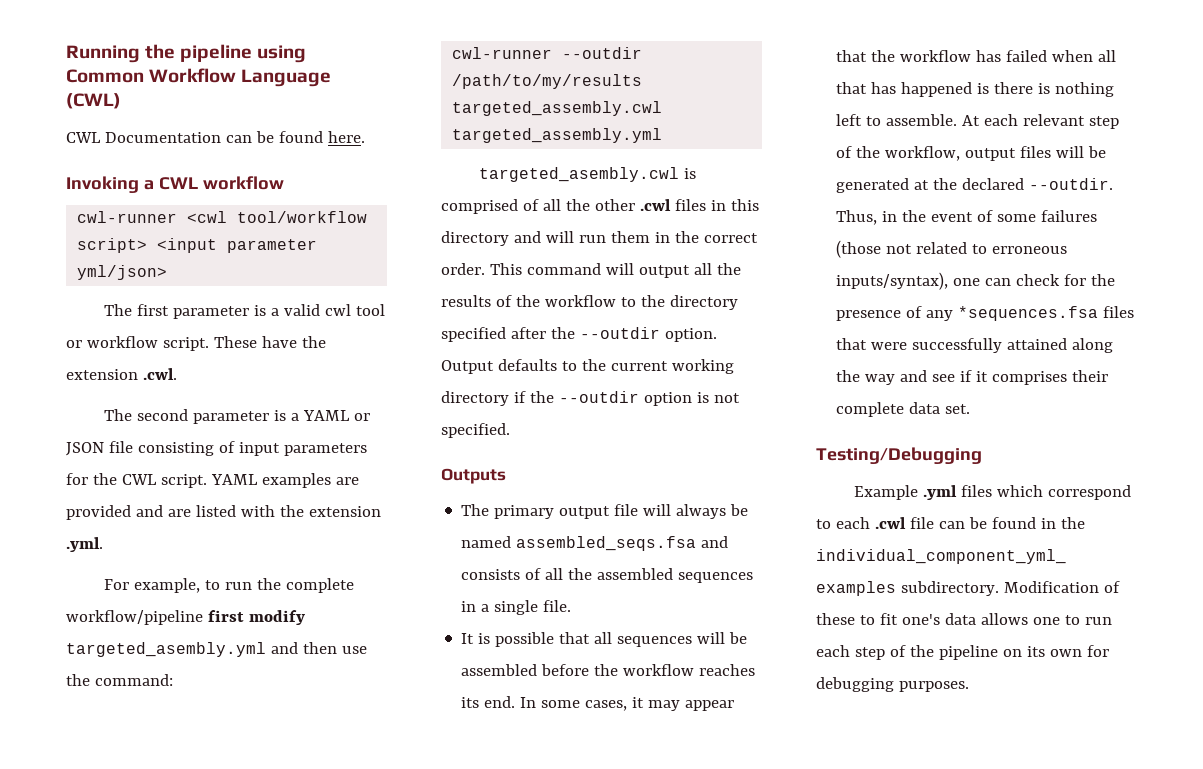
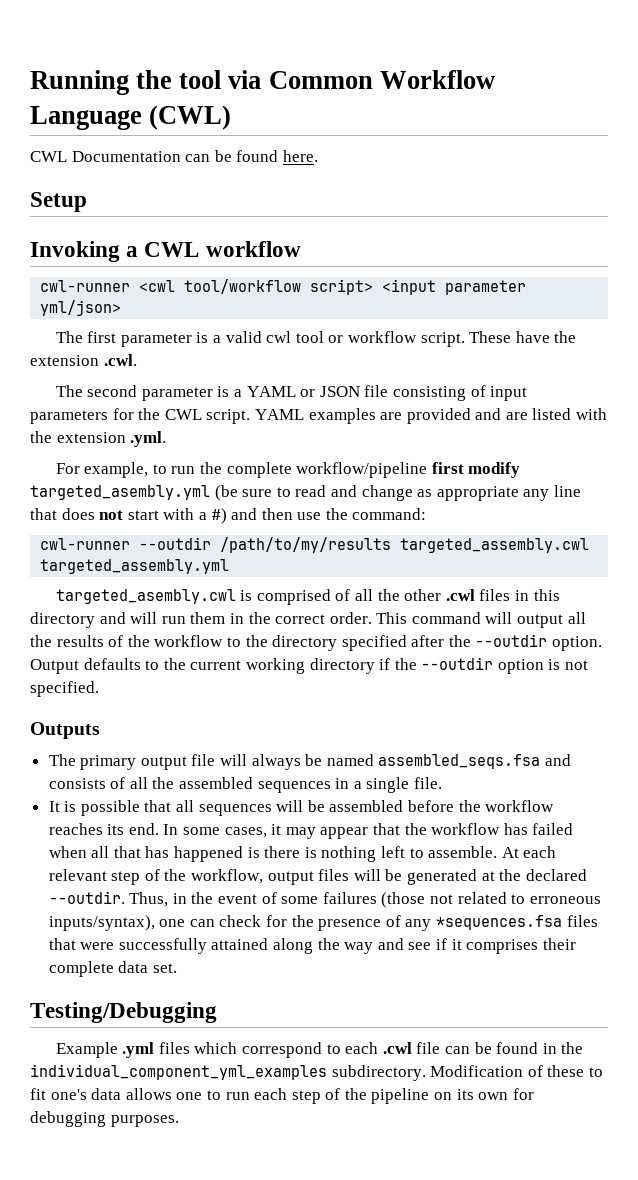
[180,44,307,63] pipeline using -> [179,70,262,89] tool via
(365, 137) none -> [30,192,87,212] // Setup
(266, 649) none -> [214,485,581,501] [30,508,227,524] (be sure to read and change as appropriate any line that does not start with a #)

